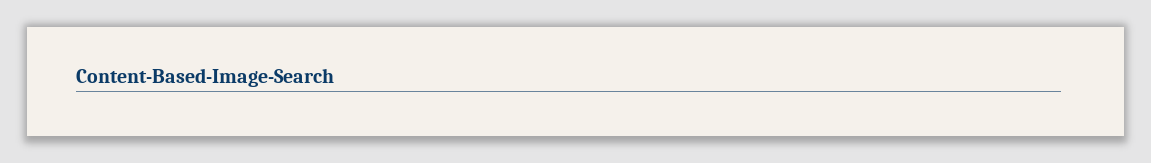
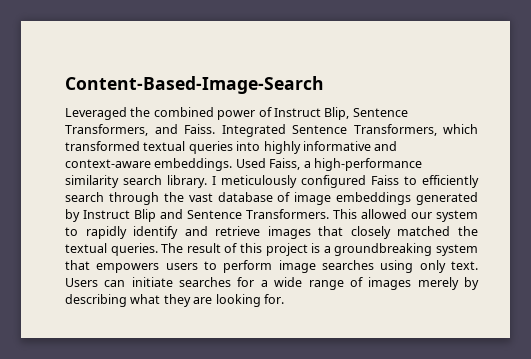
(334, 77) none -> [65,107,408,120] [65,124,478,137] [65,141,398,154] [65,158,422,171] [65,175,479,188] [65,192,478,205] [65,209,478,222] [65,226,478,239] [65,243,478,256] [65,260,478,273] [65,277,480,290] [65,294,284,307] // Leveraged the combined power of Instruct Blip, Sentence Transformers, and Faiss. Integrated Sentence Transformers, which transformed textual queries into highly informative and context-aware embeddings. Used Faiss, a high-performance similarity search library. I meticulously configured Faiss to efficiently search through the vast database of image embeddings generated by Instruct Blip and Sentence Transformers. This allowed our system to rapidly identify and retrieve images that closely matched the textual queries. The result of this project is a groundbreaking system that empowers users to perform image searches using only text. Users can initiate searches for a wide range of images merely by describing what they are looking for.

